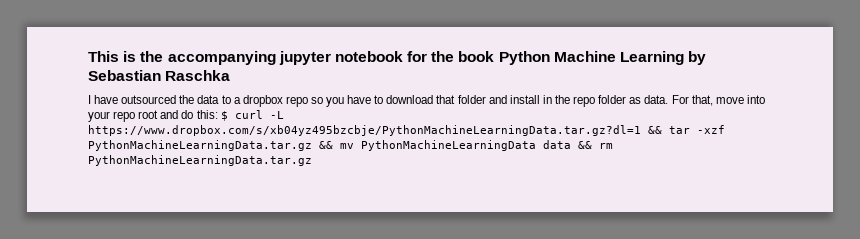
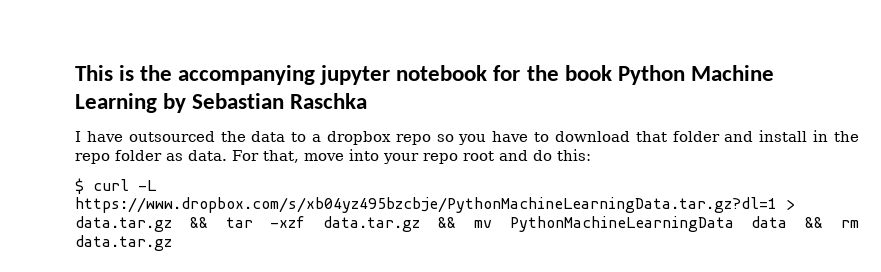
(218, 114) none -> (591, 155) //
(641, 130) none -> [786,199,795,210] [75,216,172,232] > data.tar.gz
[88,140,312,151] PythonMachineLearningData.tar.gz -> [323,216,421,232] data.tar.gz
[88,155,312,166] PythonMachineLearningData.tar.gz -> [75,235,172,251] data.tar.gz

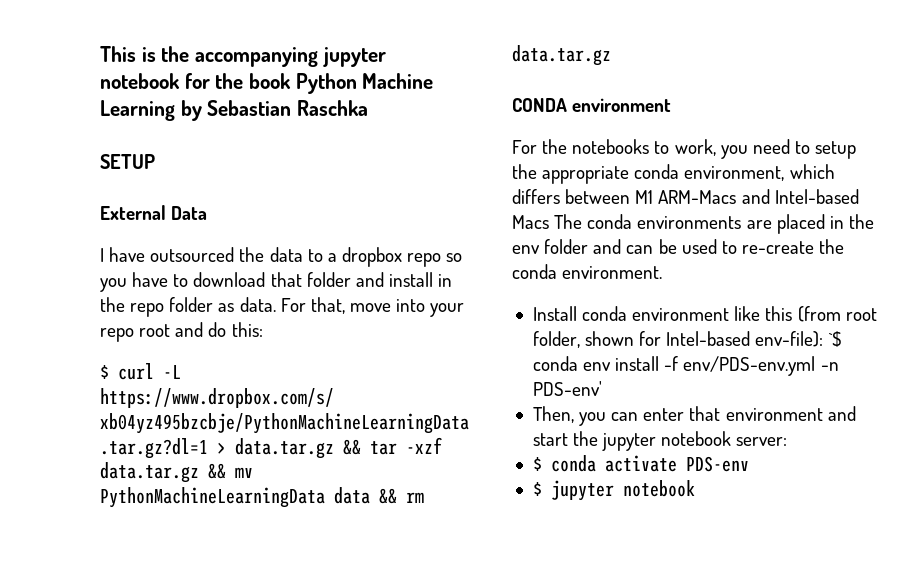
(368, 101) none -> [100,154,155,169] [100,205,208,220] // SETUP // External Data
(172, 243) none -> [512,98,672,112] [512,139,857,159] [512,164,835,184] [512,189,859,204] [512,214,874,234] [512,239,845,254] [512,264,663,279] [532,306,877,322] [532,331,842,348] [532,356,839,376] [532,381,602,396] [532,406,856,426] [532,431,788,451] [532,455,749,472] [532,480,695,501] // CONDA environment // For the notebooks to work, you need to setup the appropriate conda environment, which differs between M1 ARM-Macs and Intel-based Macs The conda environments are placed in the env folder and can be used to re-create the conda environment. // Install conda environment like this (from root folder, shown for Intel-based env-file): `$ conda env install -f env/PDS-env.yml -n PDS-env' // Then, you can enter that environment and start the jupyter notebook server: // $ conda activate PDS-env // $ jupyter notebook

